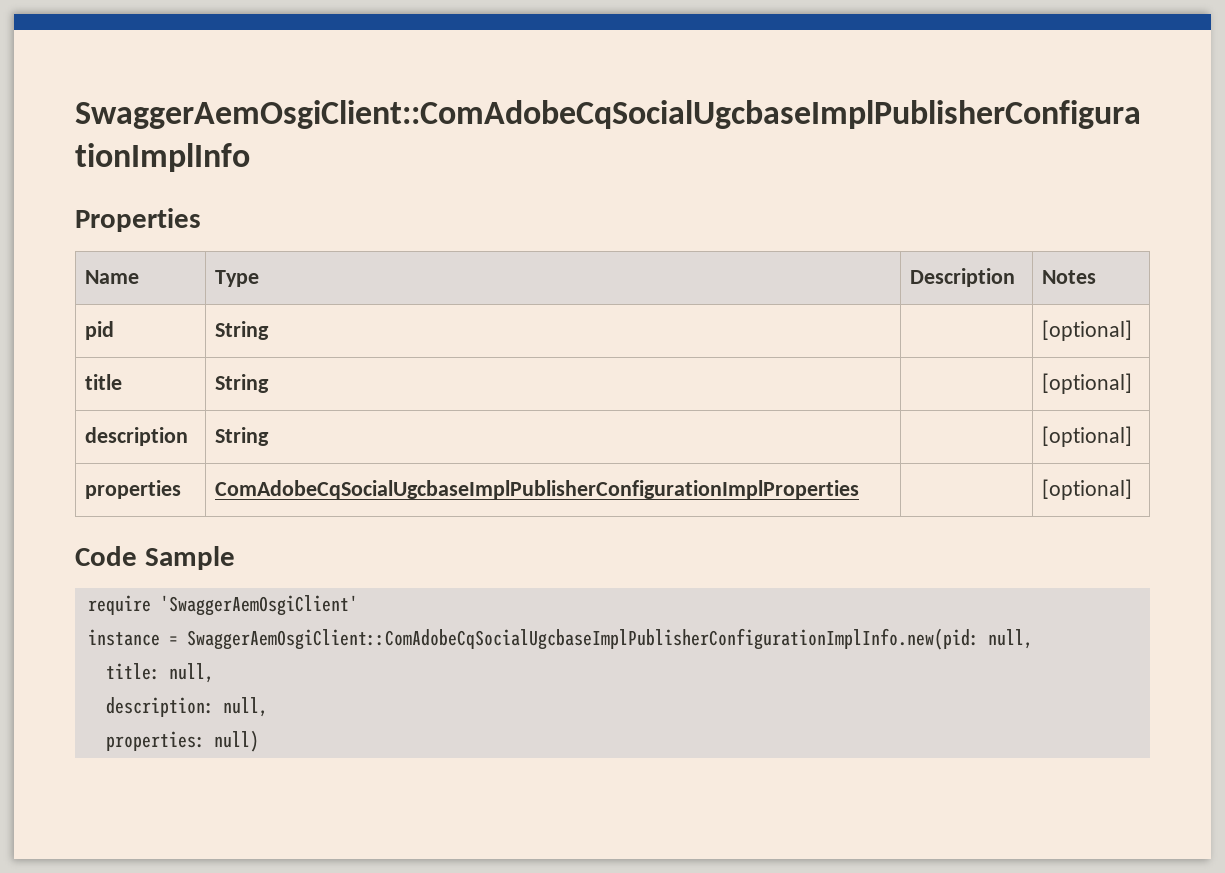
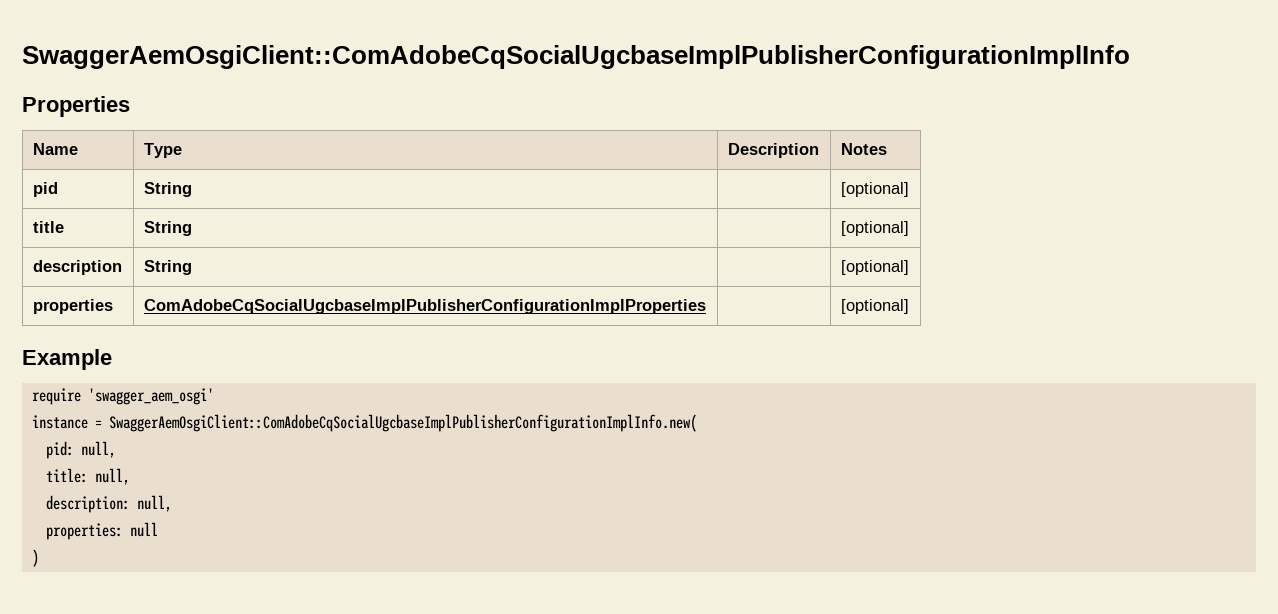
[75,546,235,570] Code Sample -> [22,349,112,370] Example
[159,595,358,616] 'SwaggerAemOsgiClient' -> [87,388,214,405] 'swagger_aem_osgi'
[186,628,979,650] SwaggerAemOsgiClient::ComAdobeCqSocialUgcbaseImplPublisherConfigurationImplInfo.new(pid: -> [108,414,697,432] [45,441,74,459] SwaggerAemOsgiClient::ComAdobeCqSocialUgcbaseImplPublisherConfigurationImplInfo.new( // pid:
[213,730,259,752] null) -> [129,522,158,537] [31,549,39,567] null // )

